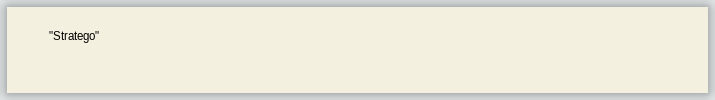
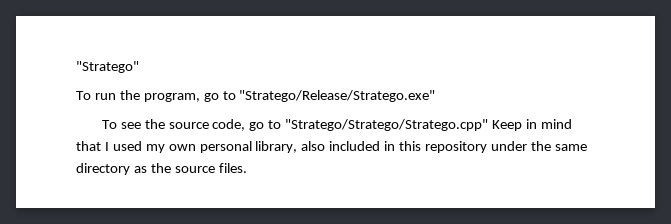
(99, 37) none -> [76,90,436,102] [101,119,572,131] [76,141,587,153] [76,163,247,175] // To run the program, go to "Stratego/Release/Stratego.exe" // To see the source code, go to "Stratego/Stratego/Stratego.cpp" Keep in mind that I used my own personal library, also included in this repository under the same directory as the source files.

